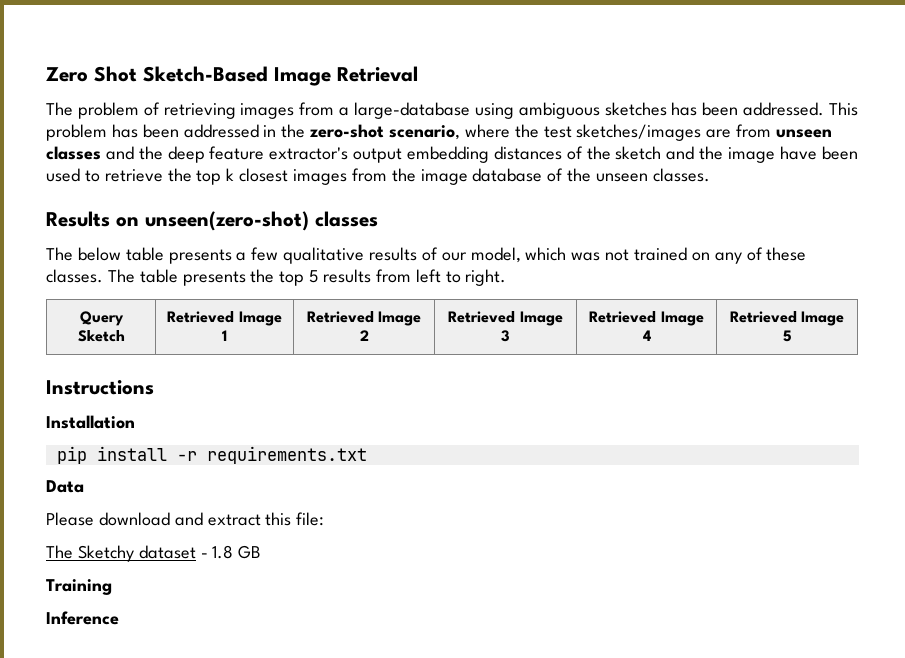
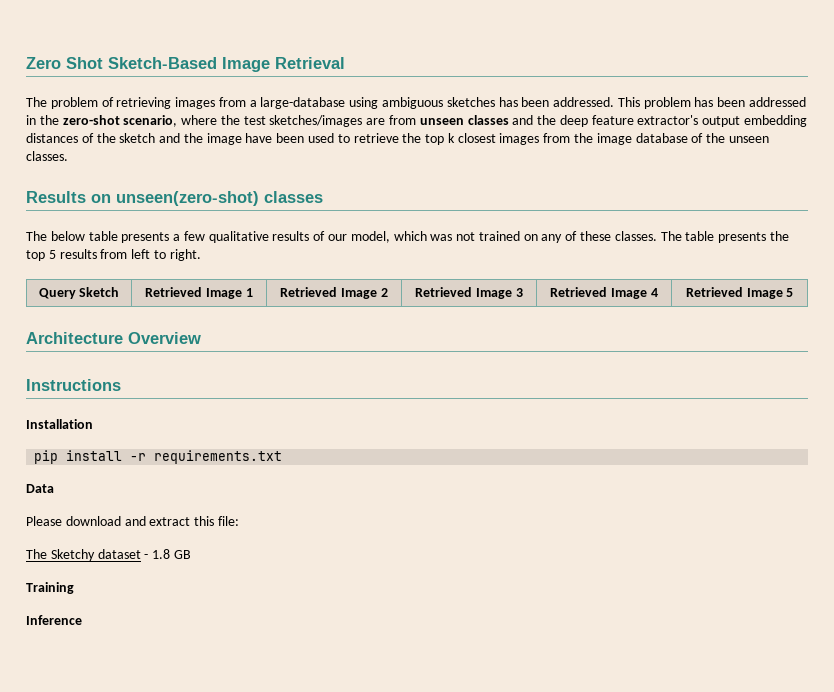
(792, 336) none -> [26,332,201,344] // Architecture Overview

